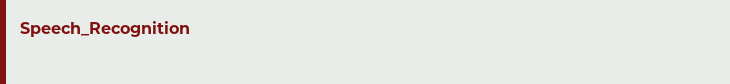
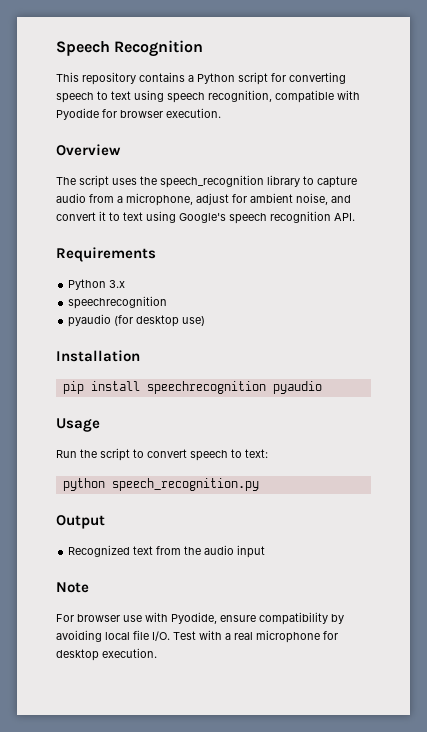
[20,21,190,37] Speech_Recognition -> [56,40,204,57] [56,72,346,85] [56,90,360,103] [56,108,221,120] [56,144,121,156] [56,175,357,188] [56,193,351,206] [56,211,355,224] [56,247,156,262] [68,279,126,290] [68,296,168,309] [68,314,206,327] [56,350,140,362] [62,381,322,394] [56,418,100,432] [56,448,268,461] [62,478,259,491] [56,515,105,529] [68,545,266,558] [56,582,89,593] [56,612,344,625] [56,630,338,643] [56,648,157,661] Speech Recognition // This repository contains a Python script for converting speech to text using speech recognition, compatible with Pyodide for browser execution. // Overview // The script uses the speech_recognition library to capture audio from a microphone, adjust for ambient noise, and convert it to text using Google's speech recognition API. // Requirements // Python 3.x // speechrecognition // pyaudio (for desktop use) // Installation // pip install speechrecognition pyaudio // Usage // Run the script to convert speech to text: // python speech_recognition.py // Output // Recognized text from the audio input // Note // For browser use with Pyodide, ensure compatibility by avoiding local file I/O. Test with a real microphone for desktop execution.

